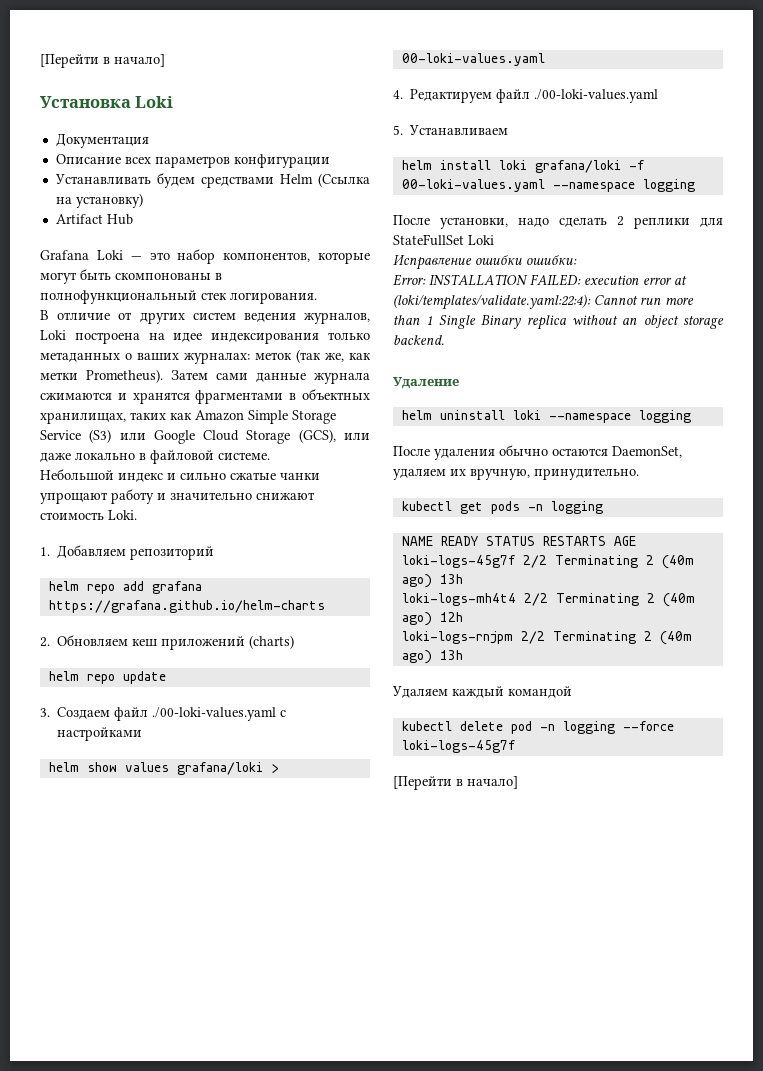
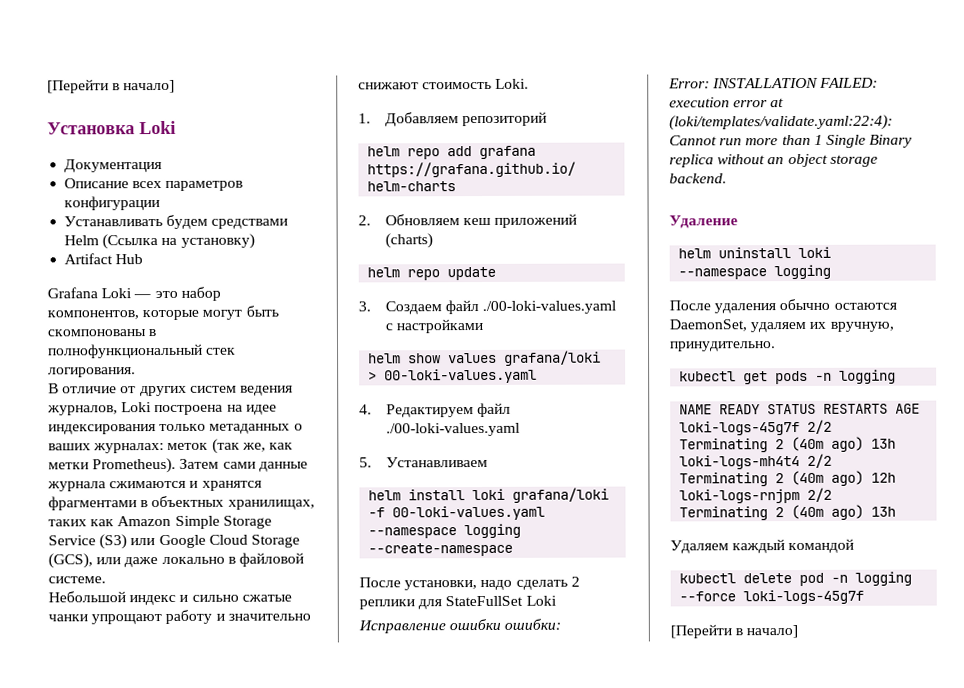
(695, 185) none -> [368,542,514,557] --create-namespace

